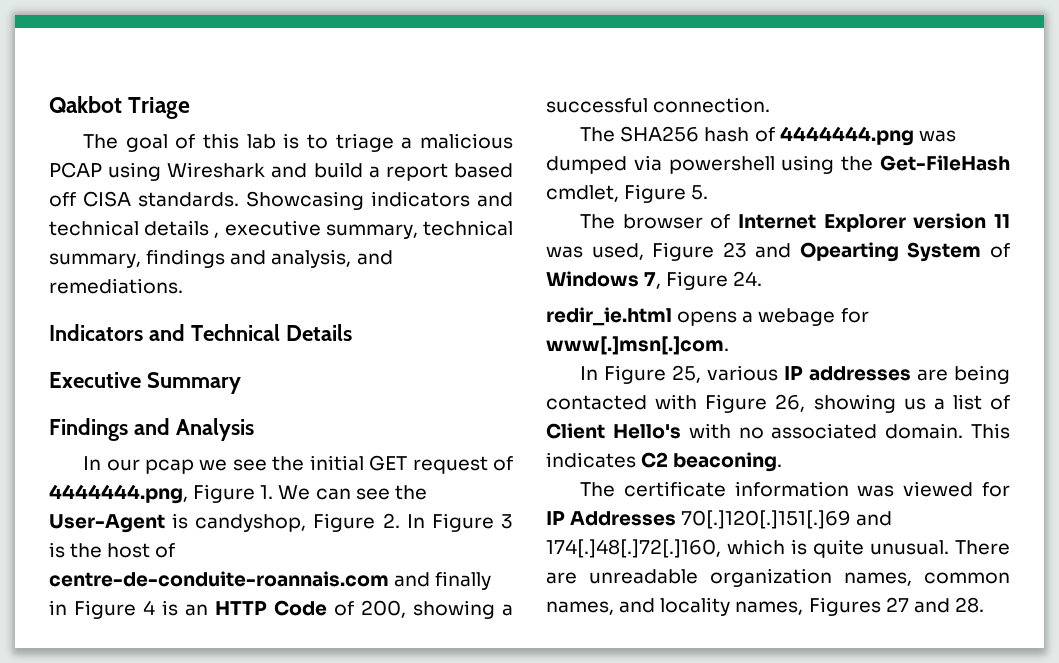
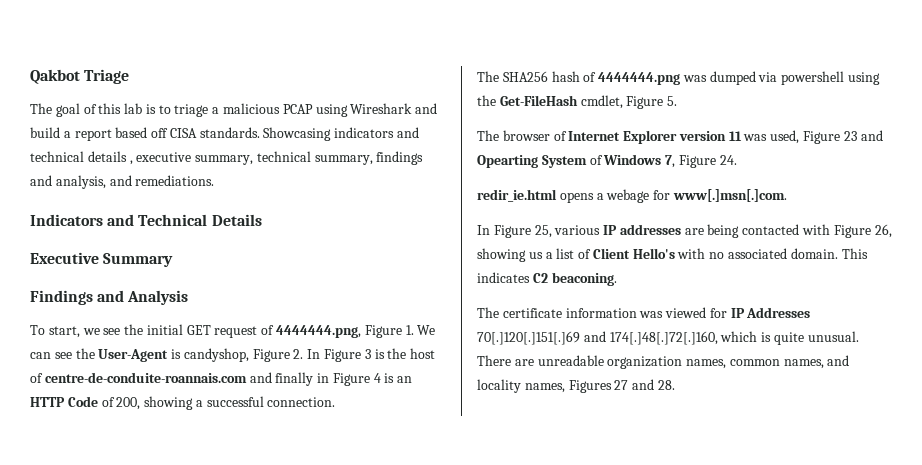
[83,456,195,474] In our pcap -> [30,325,80,338] To start,

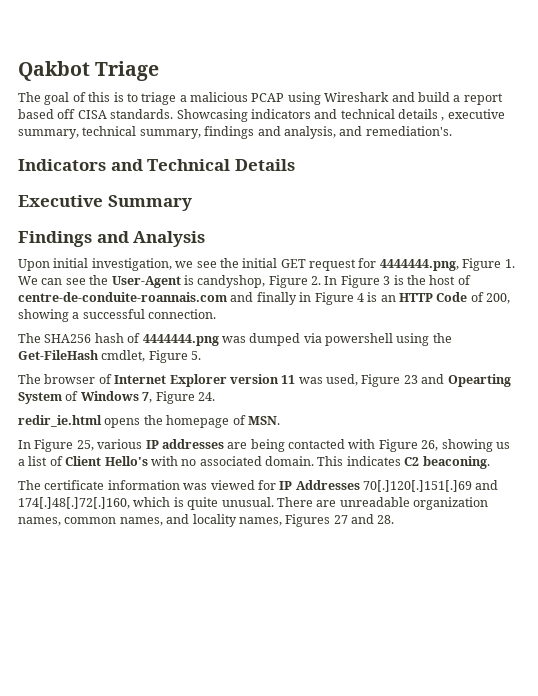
[124,103,143,114] lab -> (111, 97) none
[135,175,215,186] remediations. -> [365,126,452,136] remediation's.
[30,325,80,338] To start, -> [18,258,172,271] Upon initial investigation,
[261,325,275,335] of -> [358,258,377,268] for
[596,189,787,203] a webage for www[.]msn[.]com. -> [143,415,280,428] the homepage of MSN.

